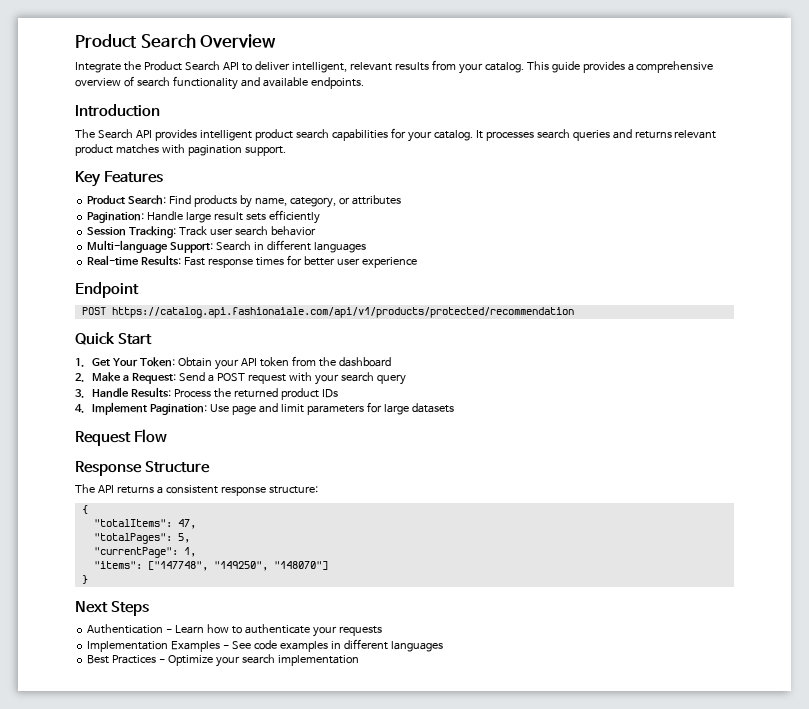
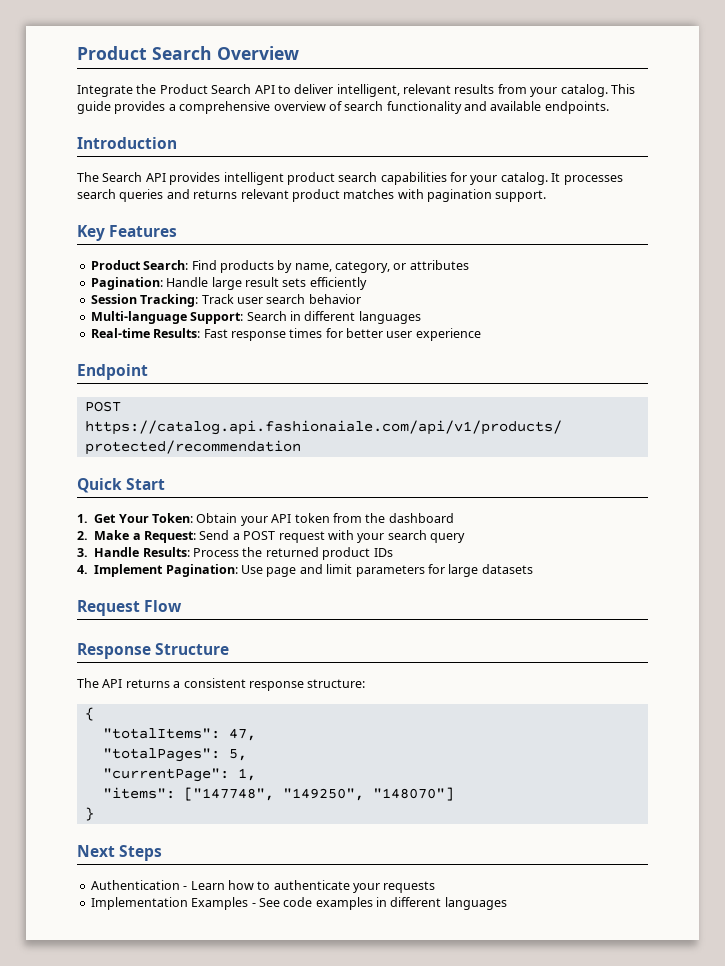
[87,654,359,667] // Best Practices - Optimize your search implementation -> (507, 903) none

